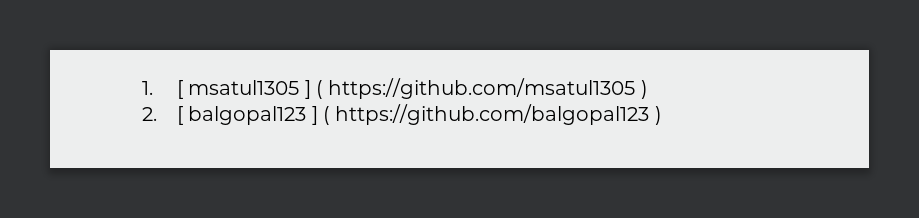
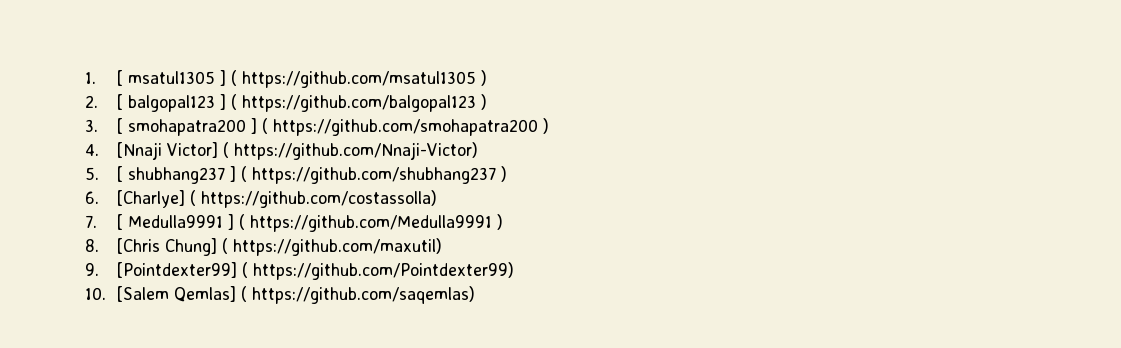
(662, 115) none -> [85,118,550,136] [85,142,479,160] [85,166,508,184] [85,190,438,208] [85,214,504,232] [85,238,443,256] [85,262,515,280] [85,286,476,304] // 3. [ smohapatra200 ] ( https://github.com/smohapatra200 ) // 4. [Nnaji Victor] ( https://github.com/Nnaji-Victor) // 5. [ shubhang237 ] ( https://github.com/shubhang237 ) // 6. [Charlye] ( https://github.com/costassolla) // 7. [ Medulla9991 ] ( https://github.com/Medulla9991 ) // 8. [Chris Chung] ( https://github.com/maxutil) // 9. [Pointdexter99] ( https://github.com/Pointdexter99) // 10. [Salem Qemlas] ( https://github.com/saqemlas)

